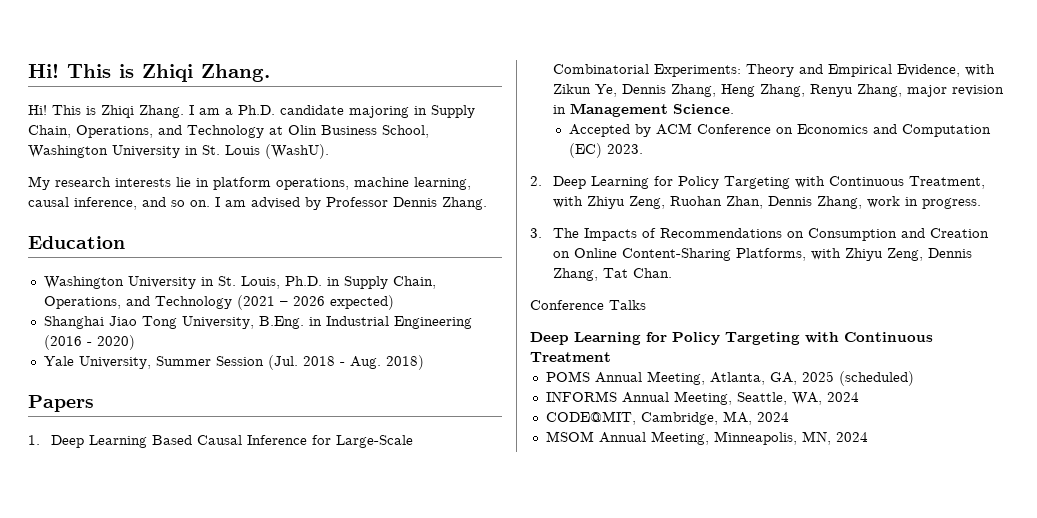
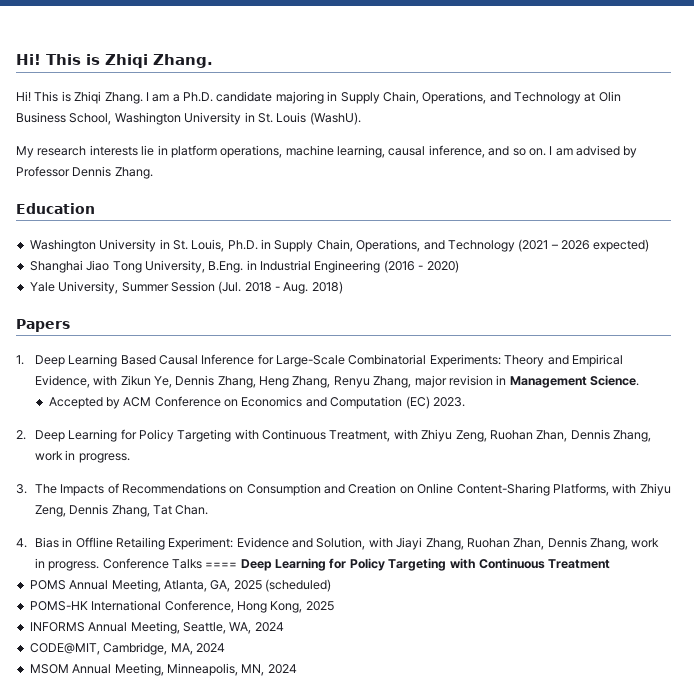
(673, 273) none -> [16,537,660,550] [34,558,100,571] 4. Bias in Offline Retailing Experiment: Evidence and Solution, with Jiayi Zhang, Ruohan Zhan, Dennis Zhang, work in progress.
(646, 305) // -> [205,562,238,568] ====
(914, 378) none -> [29,600,334,613] // POMS-HK International Conference, Hong Kong, 2025

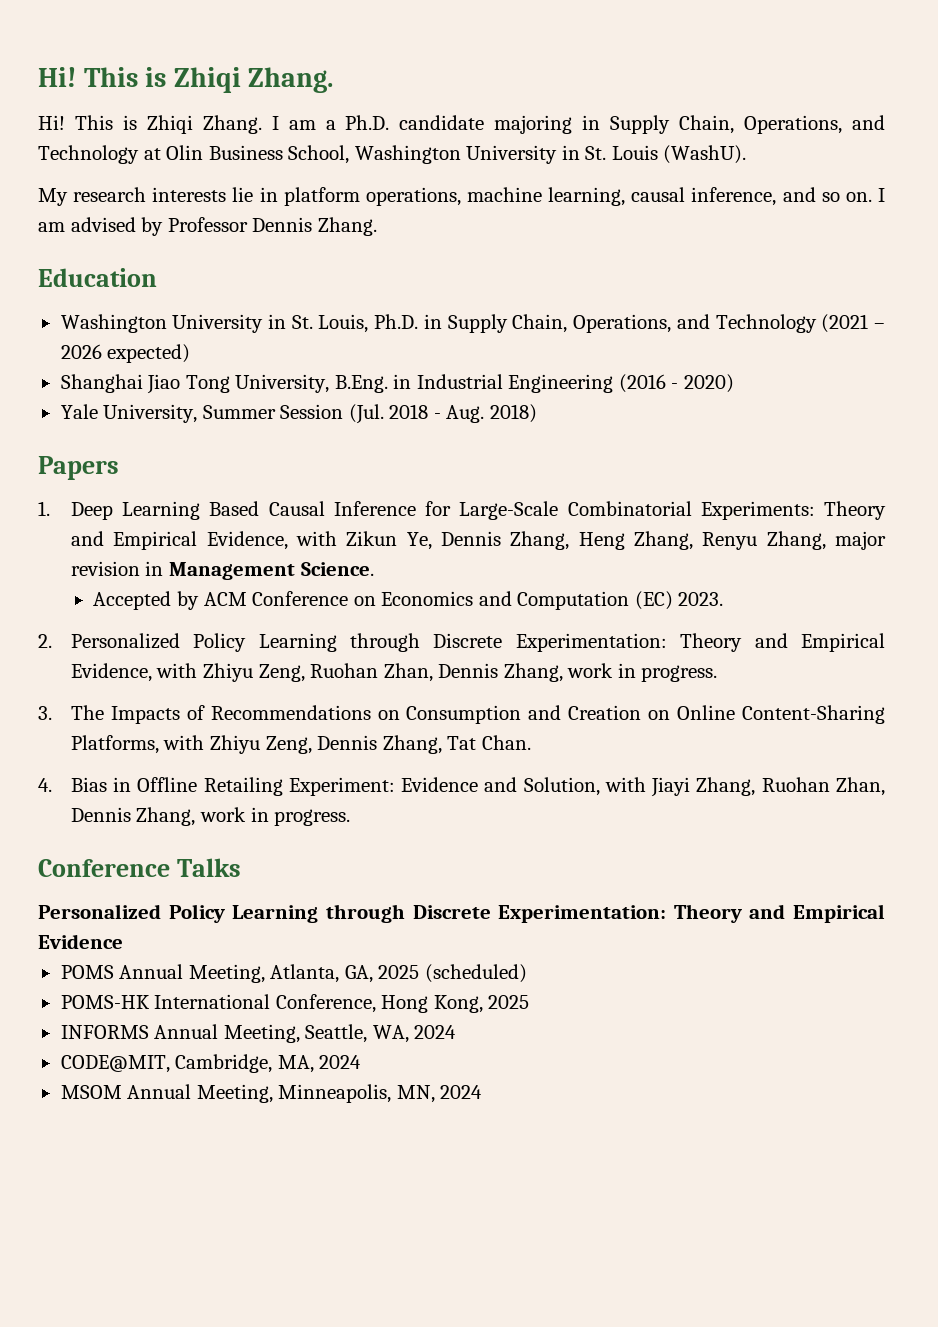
[34,429,391,442] Deep Learning for Policy Targeting with Continuous Treatment, -> [70,633,886,652] [70,663,152,682] Personalized Policy Learning through Discrete Experimentation: Theory and Empirical Evidence,
(100, 566) none -> (351, 817) //
[205,558,611,571] ==== Deep Learning for Policy Targeting with Continuous Treatment -> [38,904,885,923] [38,934,123,949] // Personalized Policy Learning through Discrete Experimentation: Theory and Empirical Evidence

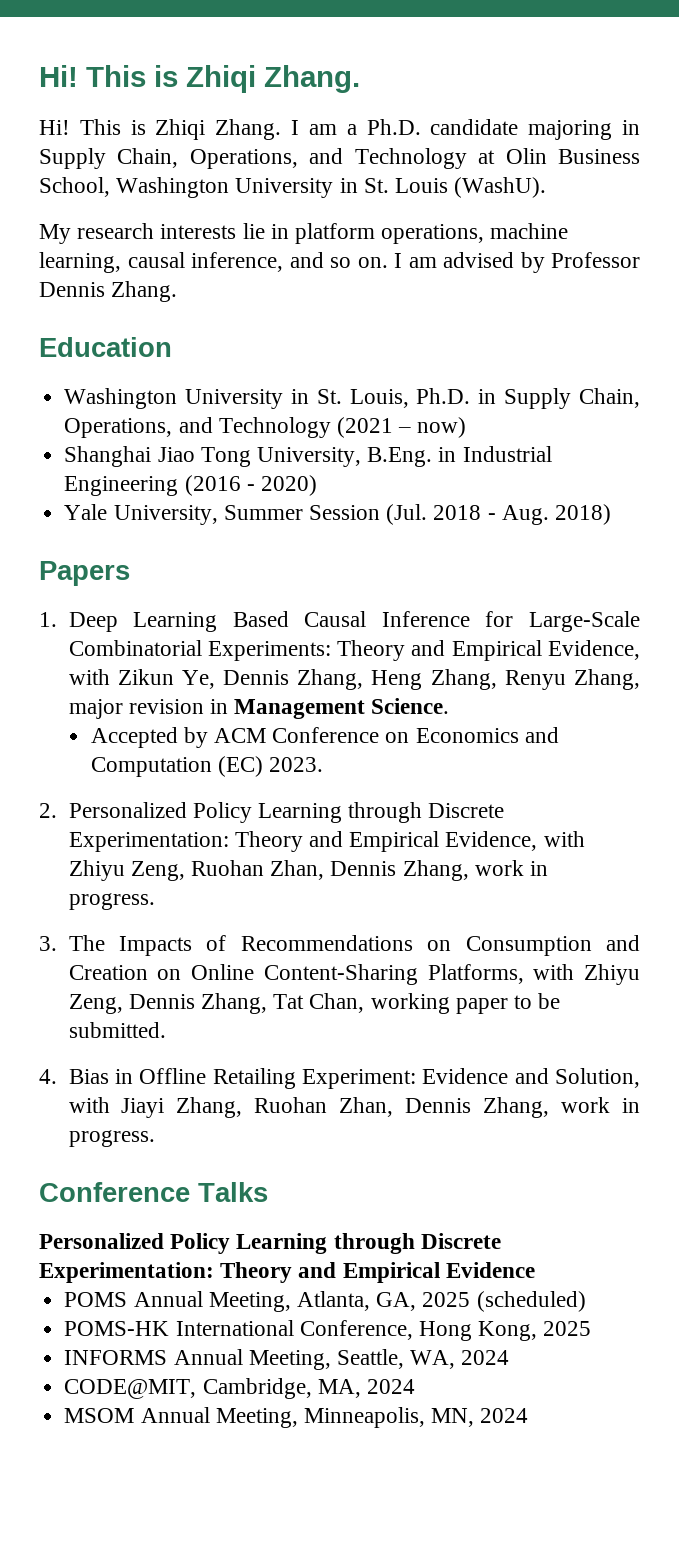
[60,344,191,363] 2026 expected) -> [417,417,467,438] now)
[481,735,531,750] Chan. -> [309,993,561,1014] [68,1022,166,1038] Chan, working paper to be submitted.

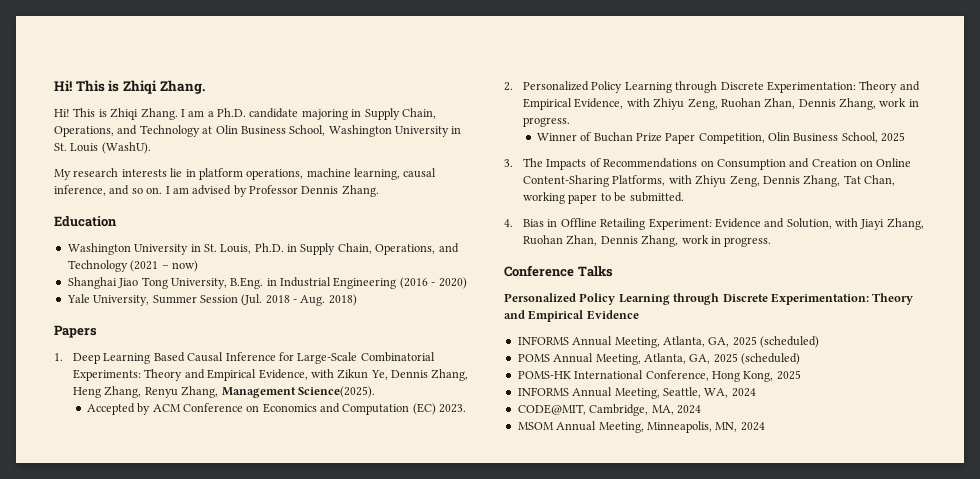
[68,698,450,719] major revision in Management Science. -> [221,386,375,398] Management Science(2025).
(155, 901) none -> [536,132,906,144] // Winner of Buchan Prize Paper Competition, Olin Business School, 2025
(535, 1270) none -> [517,336,819,348] // INFORMS Annual Meeting, Atlanta, GA, 2025 (scheduled)

